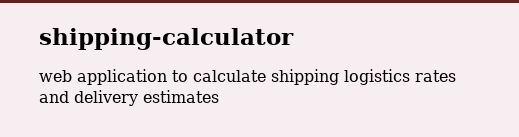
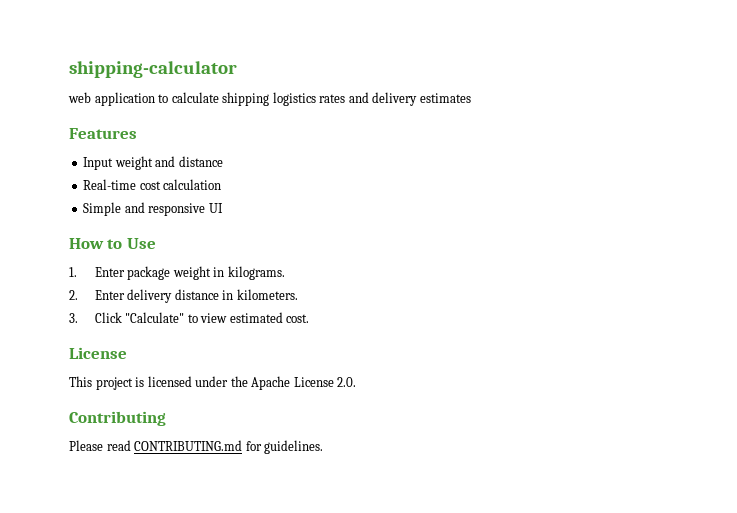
(219, 96) none -> [69,128,137,139] [83,156,223,170] [83,179,222,190] [83,202,223,216] [69,238,156,249] [69,266,285,280] [69,289,298,303] [69,312,310,323] [69,347,127,359] [69,376,357,390] [69,411,166,426] [69,440,324,454] // Features // Input weight and distance // Real-time cost calculation // Simple and responsive UI // How to Use // 1. Enter package weight in kilograms. // 2. Enter delivery distance in kilometers. // 3. Click "Calculate" to view estimated cost. // License // This project is licensed under the Apache License 2.0. // Contributing // Please read CONTRIBUTING.md for guidelines.

